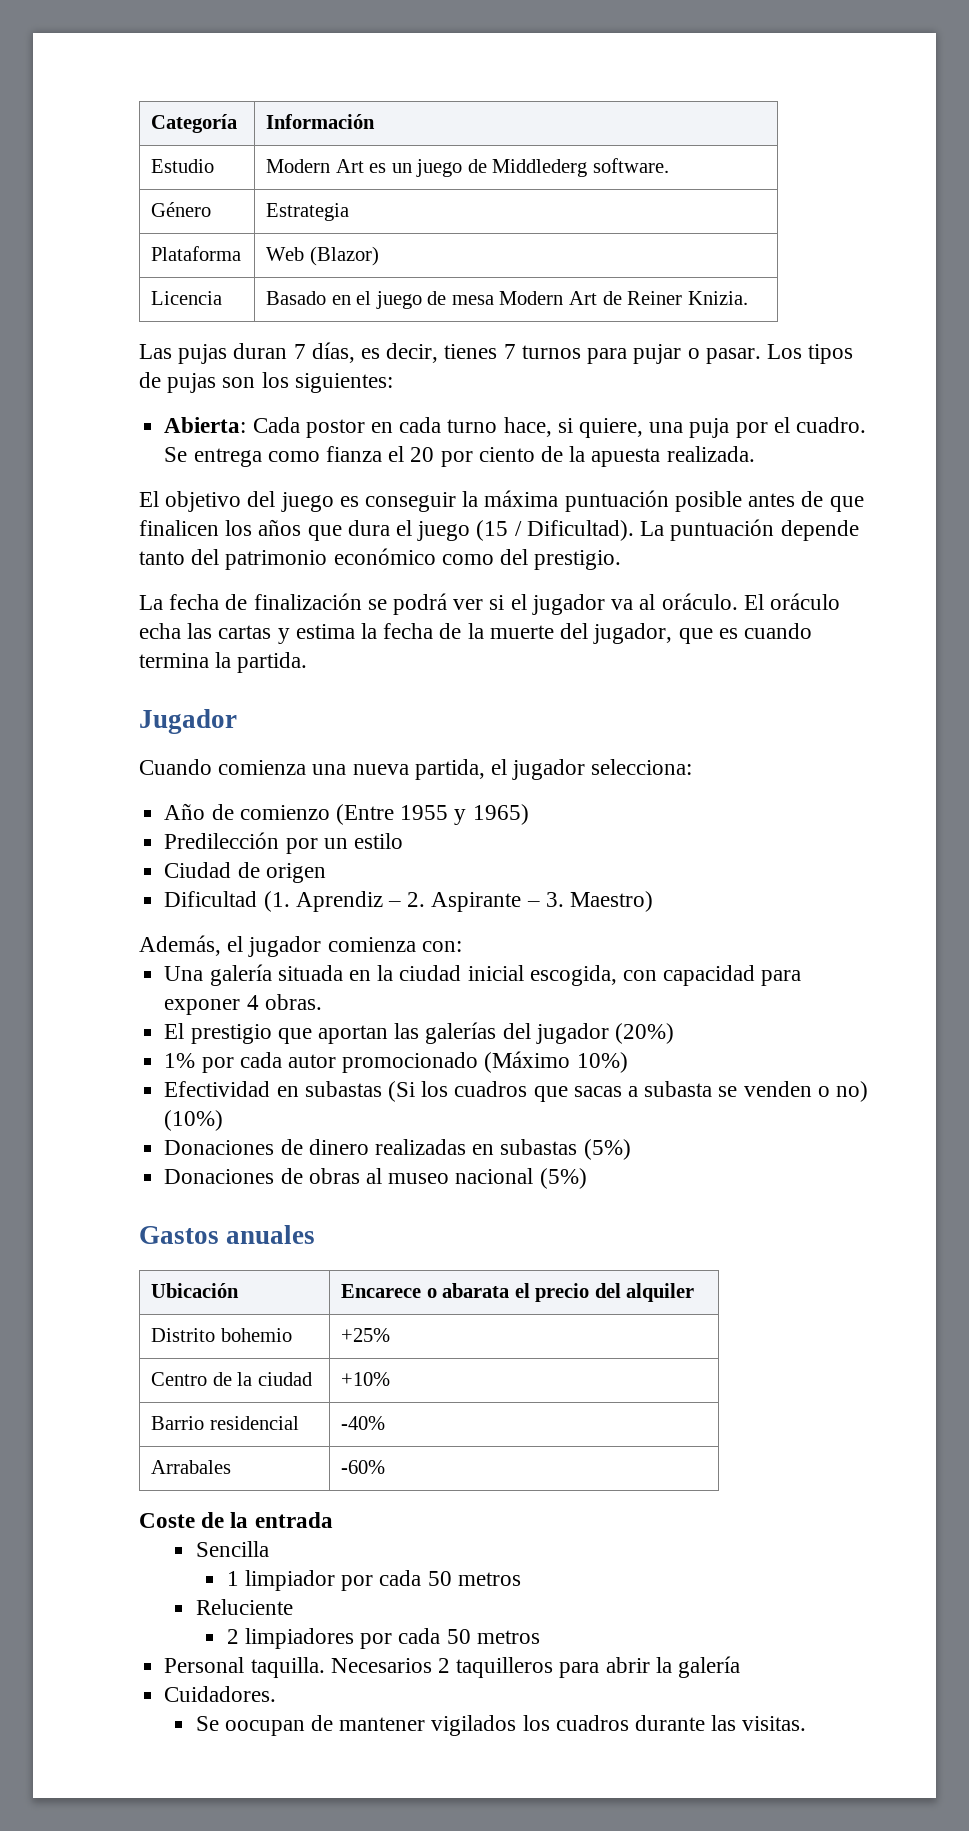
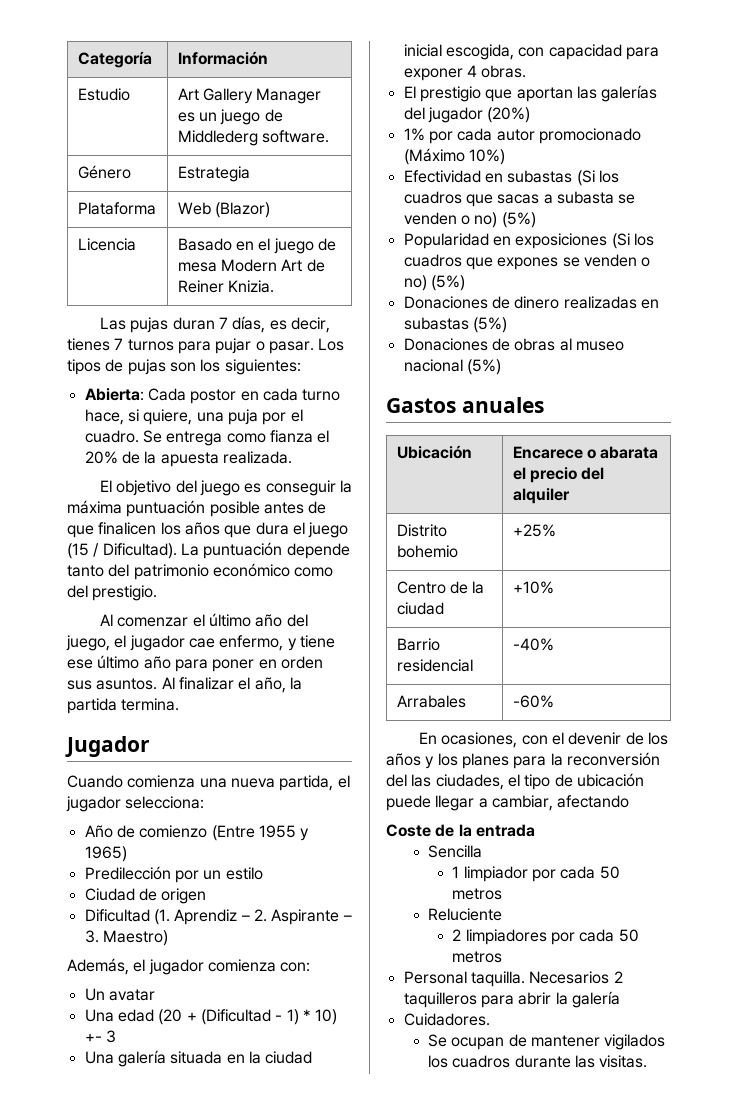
[266,159,364,173] Modern Art -> [177,88,322,104] Art Gallery Manager
[410,447,535,467] 20 por ciento -> [84,451,118,464] 20%
[139,593,840,615] [139,623,812,644] [139,652,308,673] La fecha de finalización se podrá ver si el jugador va al oráculo. El oráculo echa las cartas y estima la fecha de la muerte del jugador, que es cuando termina la partida. -> [100,613,308,627] [66,635,335,651] [67,655,323,672] [67,677,302,693] [67,698,180,714] Al comenzar el último año del juego, el jugador cae enfermo, y tiene ese último año para poner en orden sus asuntos. Al finalizar el año, la partida termina.
(462, 946) none -> [84,988,155,1001] [84,1009,338,1025] [84,1030,116,1043] // Un avatar // Una edad (20 + (Dificultad - 1) * 10) +- 3
[164,1110,224,1131] (10%) -> [501,212,536,228] [403,233,654,249] [403,254,651,270] [403,275,465,291] (5%) // Popularidad en exposiciones (Si los cuadros que expones se venden o no) (5%)
(386, 1467) none -> [419,732,668,748] [386,752,660,769] [386,773,644,790] [386,795,630,811] // En ocasiones, con el devenir de los años y los planes para la reconversión del las ciudades, el tipo de ubicación puede llegar a cambiar, afectando
[224,1720,305,1736] oocupan -> [451,1037,505,1050] ocupan

